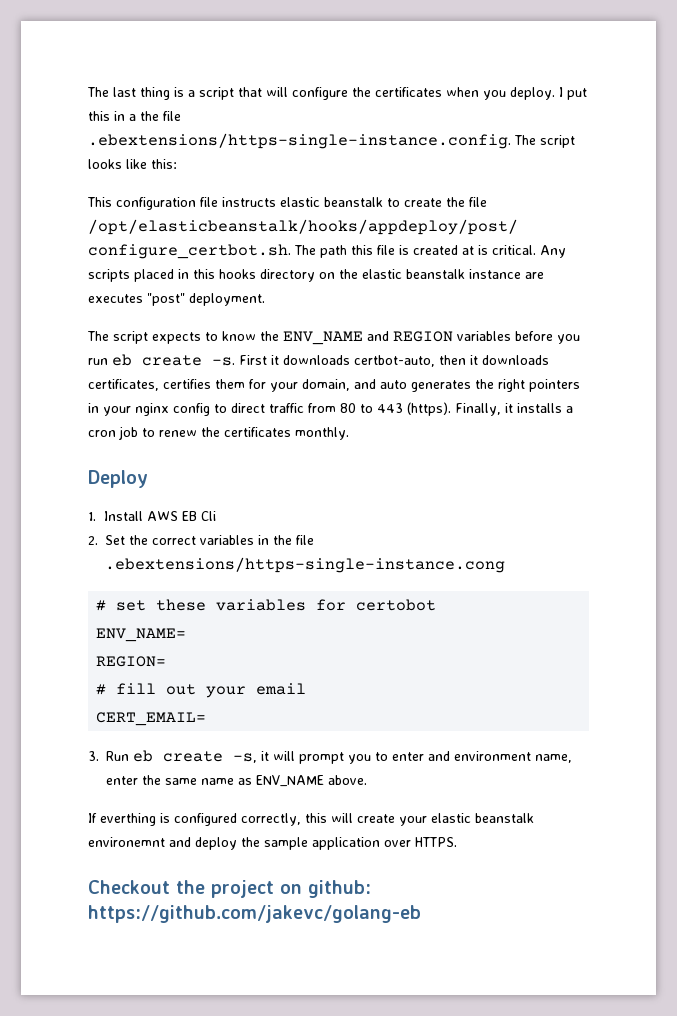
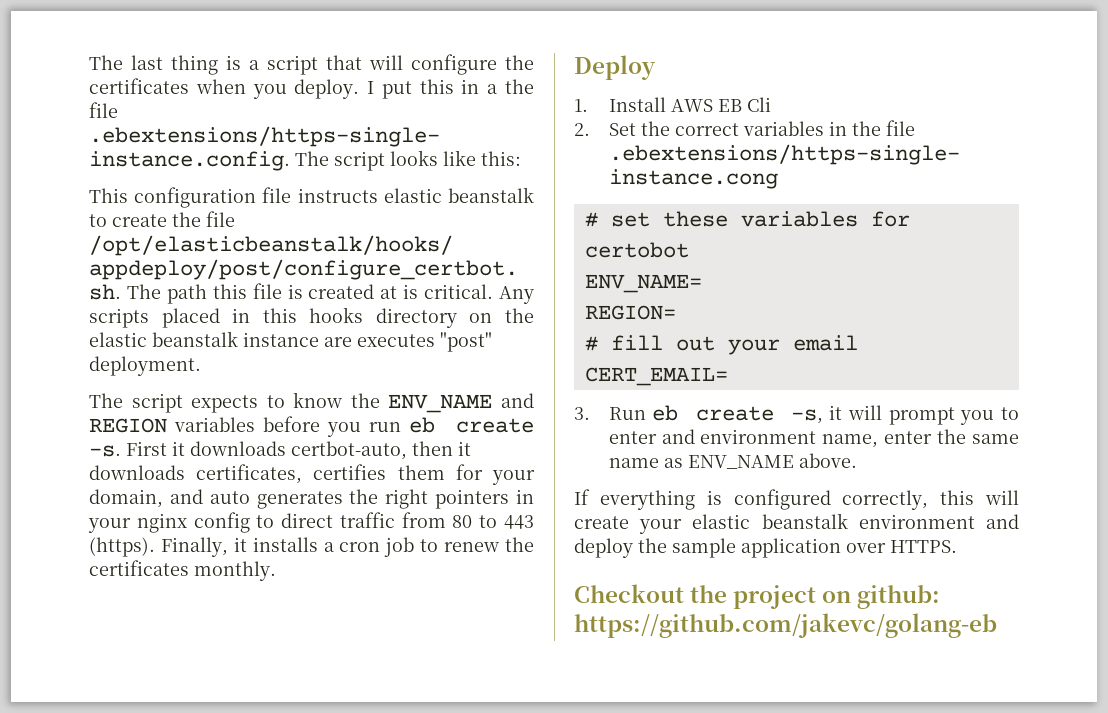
[100,813,156,826] everthing -> [599,490,695,510] everything
[88,837,165,847] environemnt -> [858,514,975,529] environment

